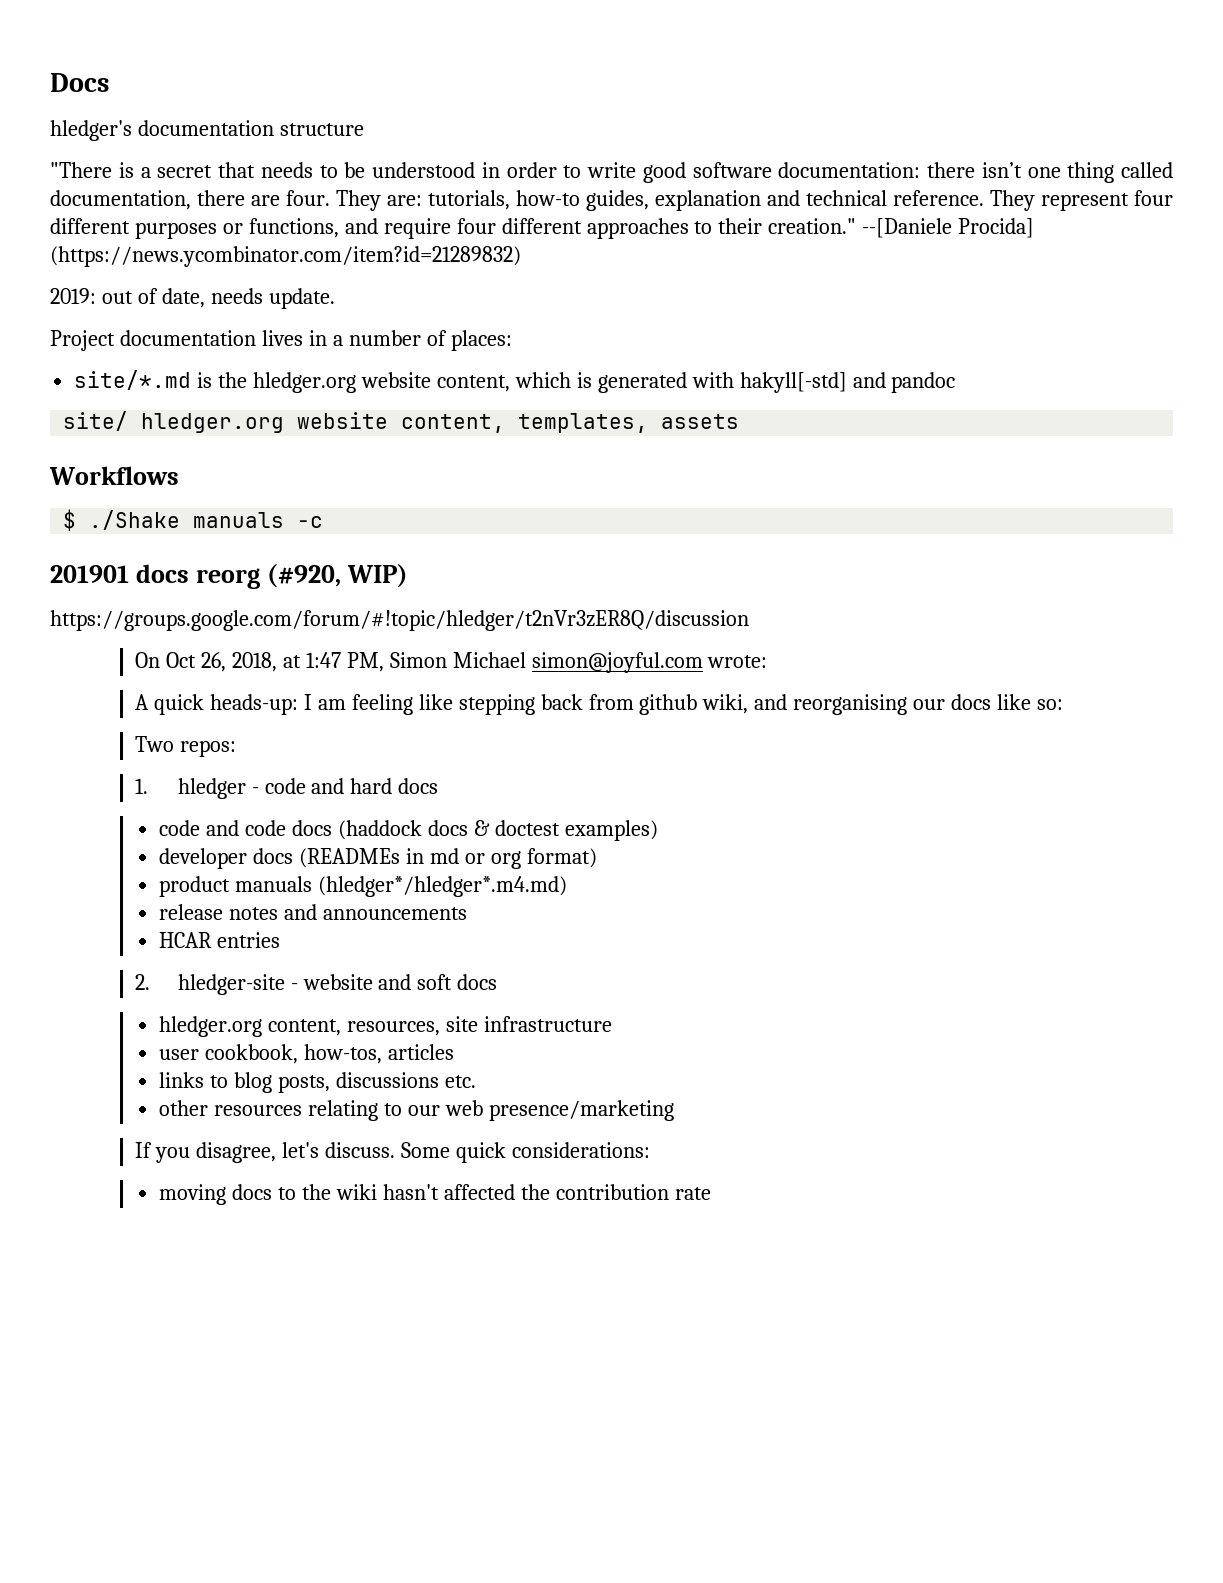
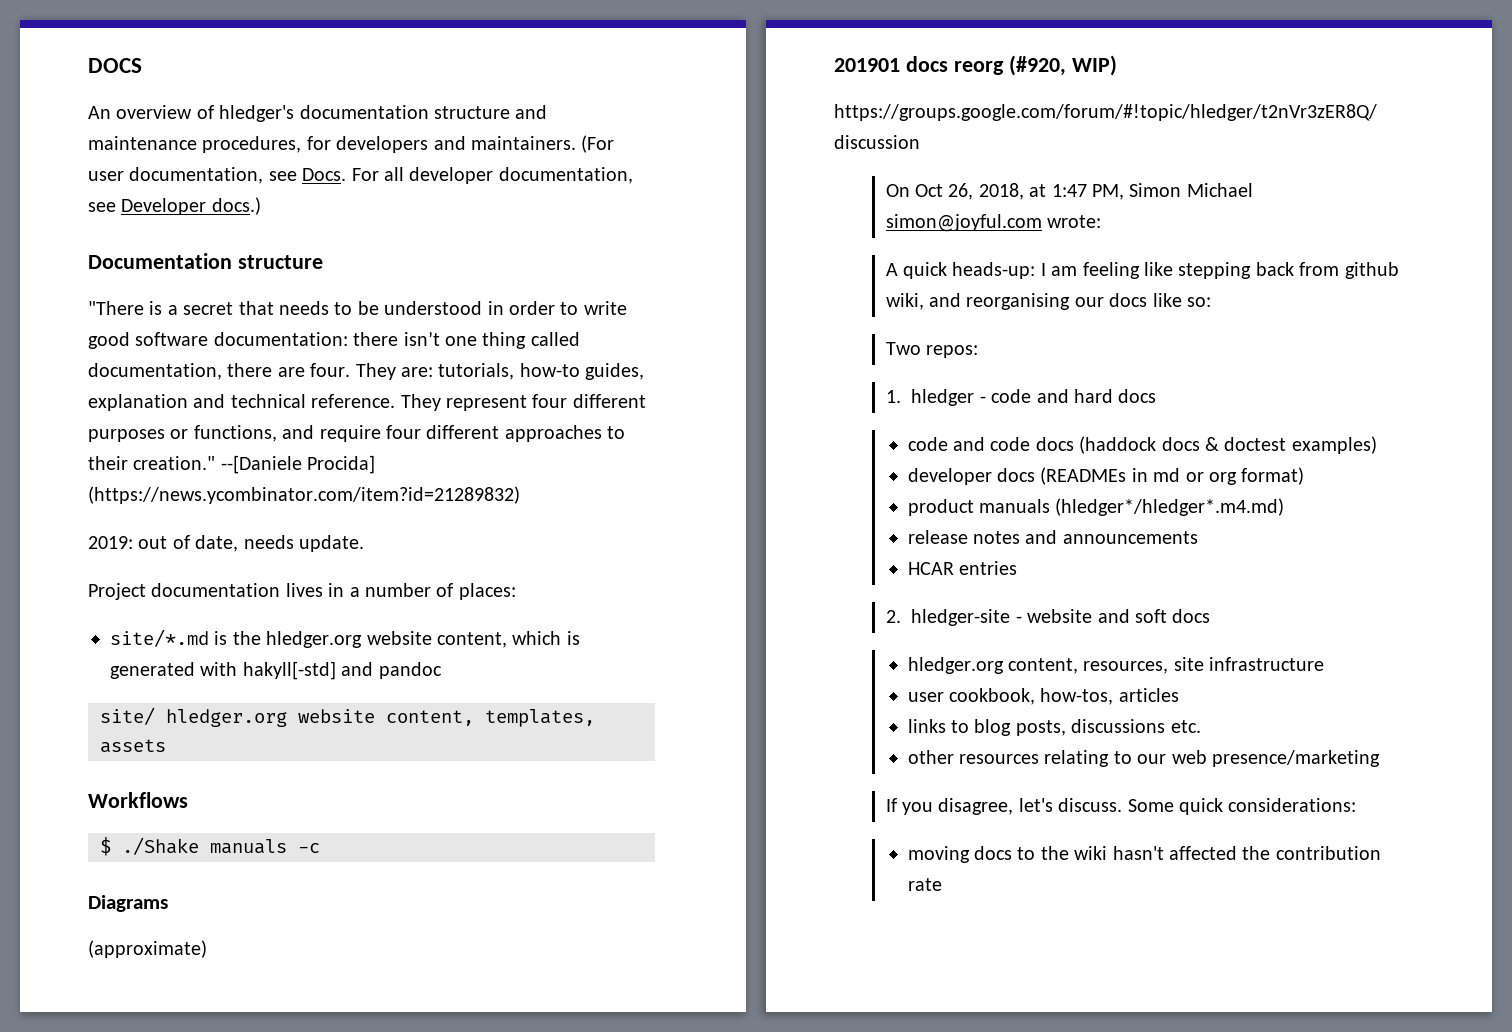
[50,73,109,92] Docs // -> [88,58,142,73] [88,105,214,119] DOCS // An overview of
(364, 129) none -> [515,105,548,119] [88,135,615,153] [88,167,633,184] [88,197,261,215] [88,253,323,269] and maintenance procedures, for developers and maintainers. (For user documentation, see Docs. For all developer documentation, see Developer docs.) // Documentation structure
(324, 522) none -> [88,895,168,912] [88,940,207,958] // Diagrams // (approximate)

